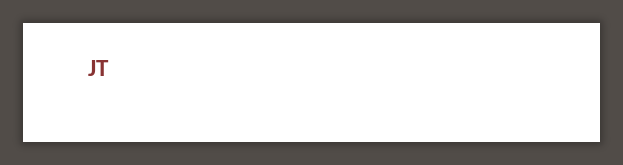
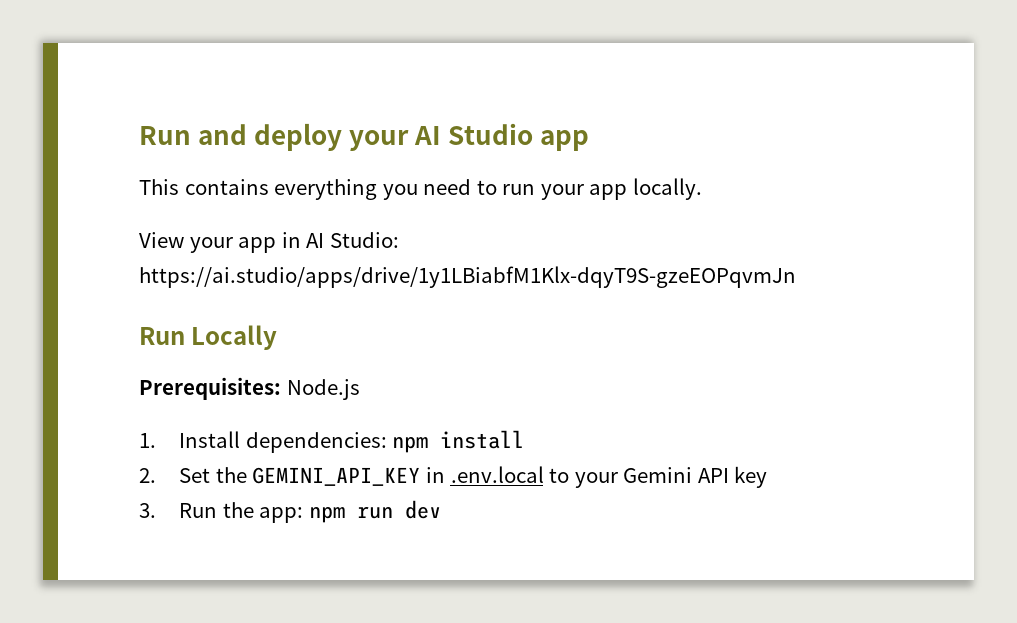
[88,60,109,76] JT -> [139,123,590,151] [139,178,702,200] [139,232,399,253] [139,266,796,288] [139,325,278,350] [139,377,360,400] [139,430,525,453] [139,466,768,488] [139,500,441,523] Run and deploy your AI Studio app // This contains everything you need to run your app locally. // View your app in AI Studio: https://ai.studio/apps/drive/1y1LBiabfM1Klx-dqyT9S-gzeEOPqvmJn // Run Locally // Prerequisites: Node.js // 1. Install dependencies: npm install // 2. Set the GEMINI_API_KEY in .env.local to your Gemini API key // 3. Run the app: npm run dev

